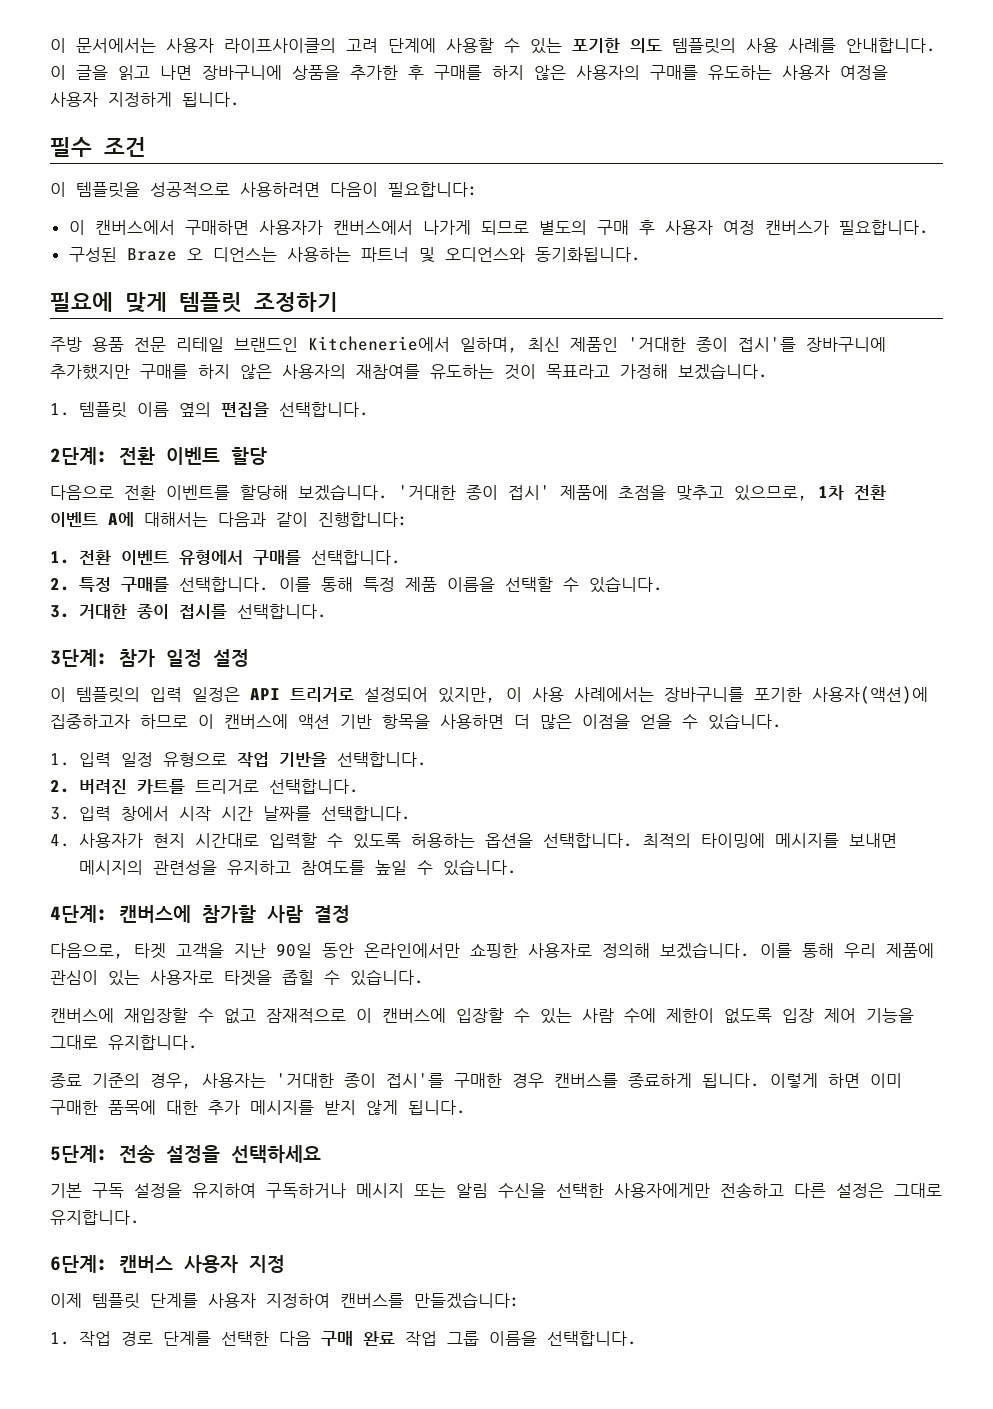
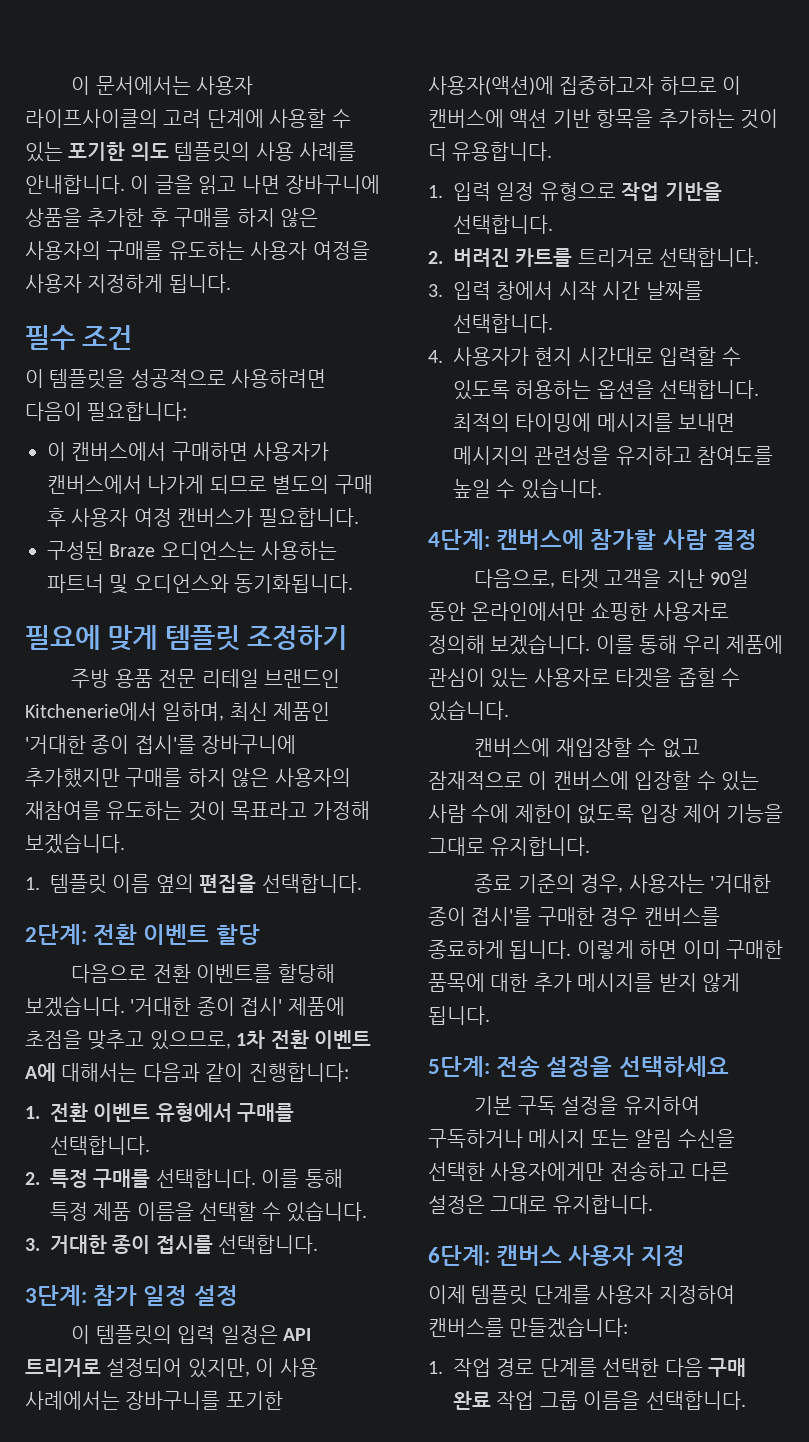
[186,247,277,262] 오 디언스는 -> [160,541,256,560] 오디언스는
[440,713,782,730] 사용하면 더 많은 이점을 얻을 수 있습니다. -> [658,109,778,129] [428,142,553,161] 추가하는 것이 더 유용합니다.

